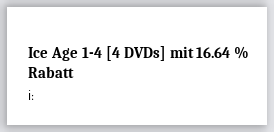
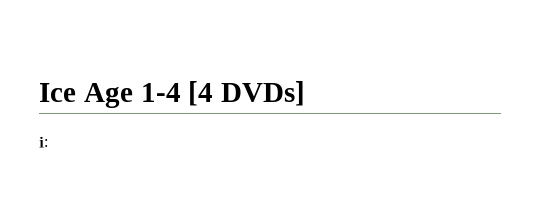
[169,46,250,59] [28,66,74,78] mit 16.64 % Rabatt -> (306, 93) none

